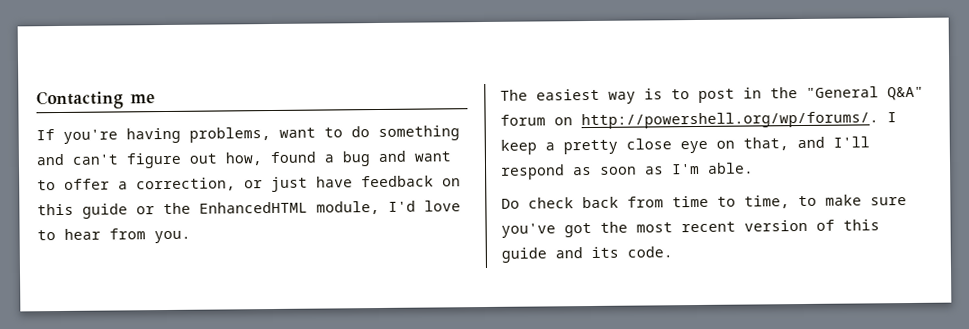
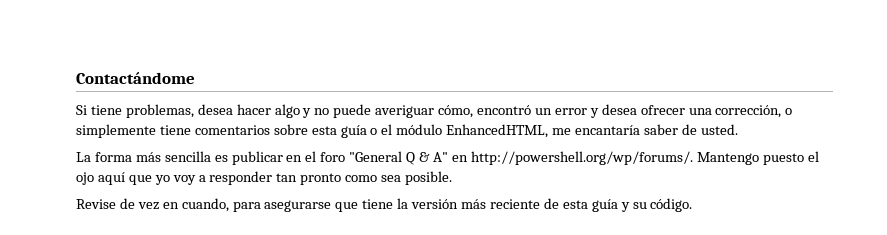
[36,90,155,110] [36,125,460,144] [36,150,451,169] [37,175,461,193] [37,200,461,219] [37,228,191,244] [500,86,924,104] [500,111,897,130] [500,136,870,155] [501,162,754,180] [501,194,907,209] [501,219,880,238] [501,246,673,263] Contacting me // If you're having problems, want to do something and can't figure out how, found a bug and want to offer a correction, or just have feedback on this guide or the EnhancedHTML module, I'd love to hear from you. // The easiest way is to post in the "General Q&A" forum on http://powershell.org/wp/forums/. I keep a pretty close eye on that, and I'll respond as soon as I'm able. // Do check back from time to time, to make sure you've got the most recent version of this guide and its code. -> [76,72,195,84] [76,104,793,118] [76,124,738,138] [76,151,819,165] [76,171,453,185] [76,198,693,212] Contactándome // Si tiene problemas, desea hacer algo y no puede averiguar cómo, encontró un error y desea ofrecer una corrección, o simplemente tiene comentarios sobre esta guía o el módulo EnhancedHTML, me encantaría saber de usted. // La forma más sencilla es publicar en el foro "General Q & A" en http://powershell.org/wp/forums/. Mantengo puesto el ojo aquí que yo voy a responder tan pronto como sea posible. // Revise de vez en cuando, para asegurarse que tiene la versión más reciente de esta guía y su código.

